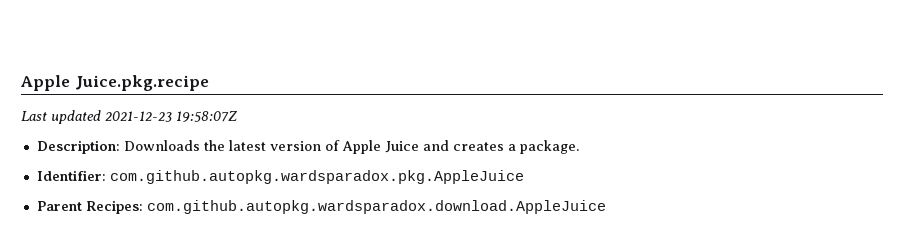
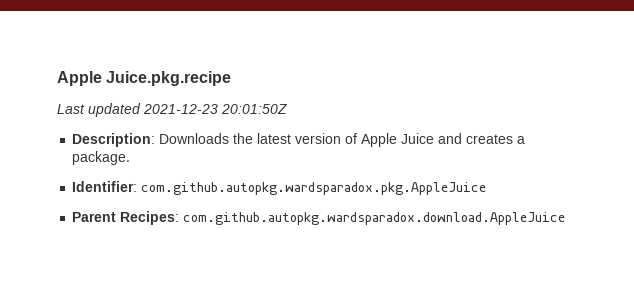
[176,111,238,122] 19:58:07Z -> [221,104,287,114] 20:01:50Z

